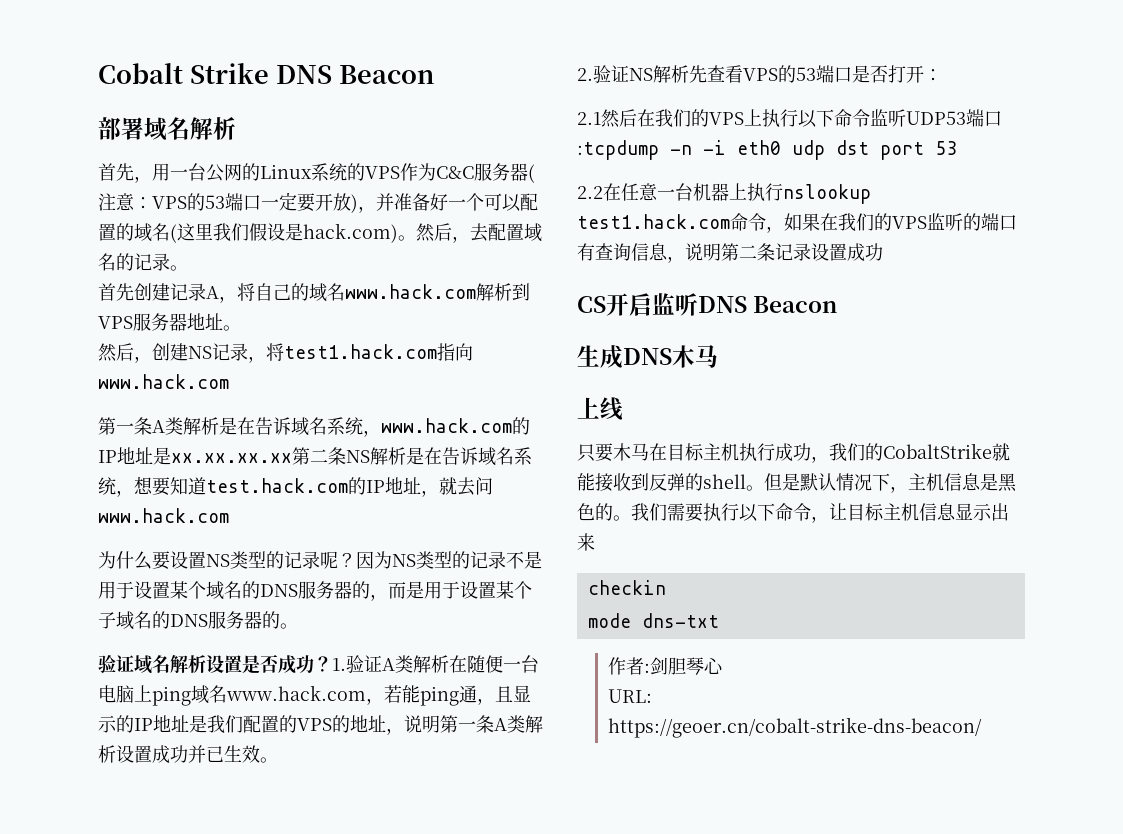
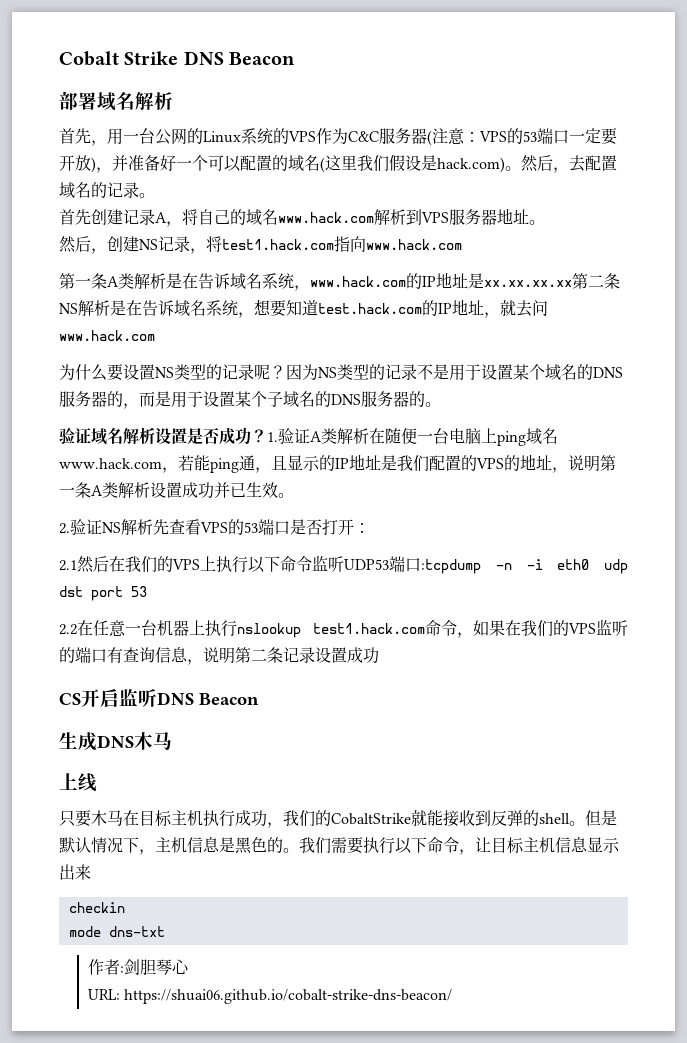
[608,717,983,738] https://geoer.cn/cobalt-strike-dns-beacon/ -> [124,989,453,1004] https://shuai06.github.io/cobalt-strike-dns-beacon/

